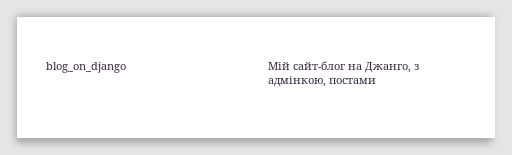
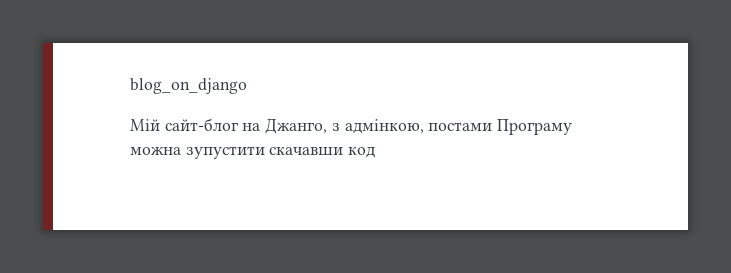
(376, 81) none -> [497,119,573,135] [130,146,376,159] Програму можна зупустити скачавши код

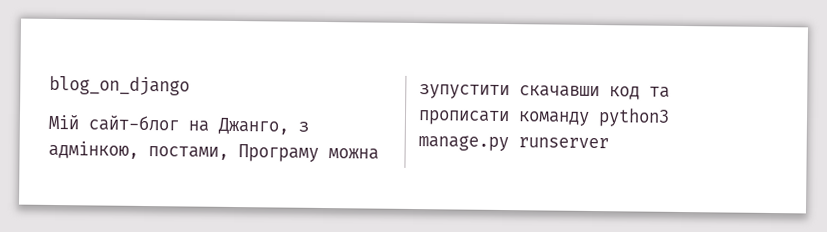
[428,122,493,131] постами -> [148,146,229,160] постами,
(376, 152) none -> [649,86,670,98] [418,108,670,127] [418,135,609,152] та прописати команду python3 manage.py runserver

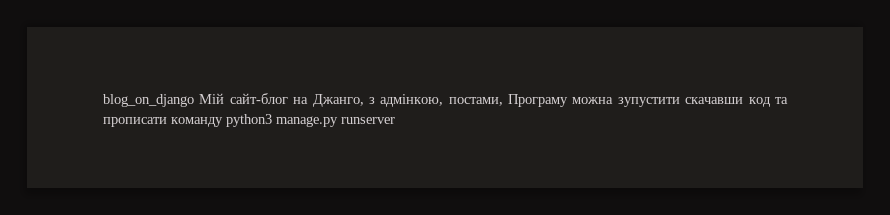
(190, 85) // -> (194, 100) none

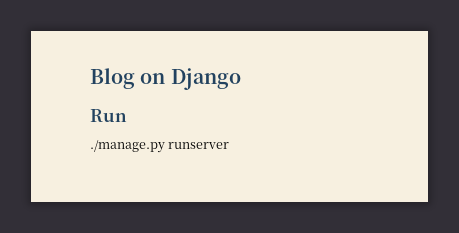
[103,93,788,107] [103,114,338,127] blog_on_django Мій сайт-блог на Джанго, з адмінкою, постами, Програму можна зупустити скачавши код та прописати команду python3 manage.py -> [90,68,241,90] [90,109,127,122] [90,140,165,153] Blog on Django // Run // ./manage.py

